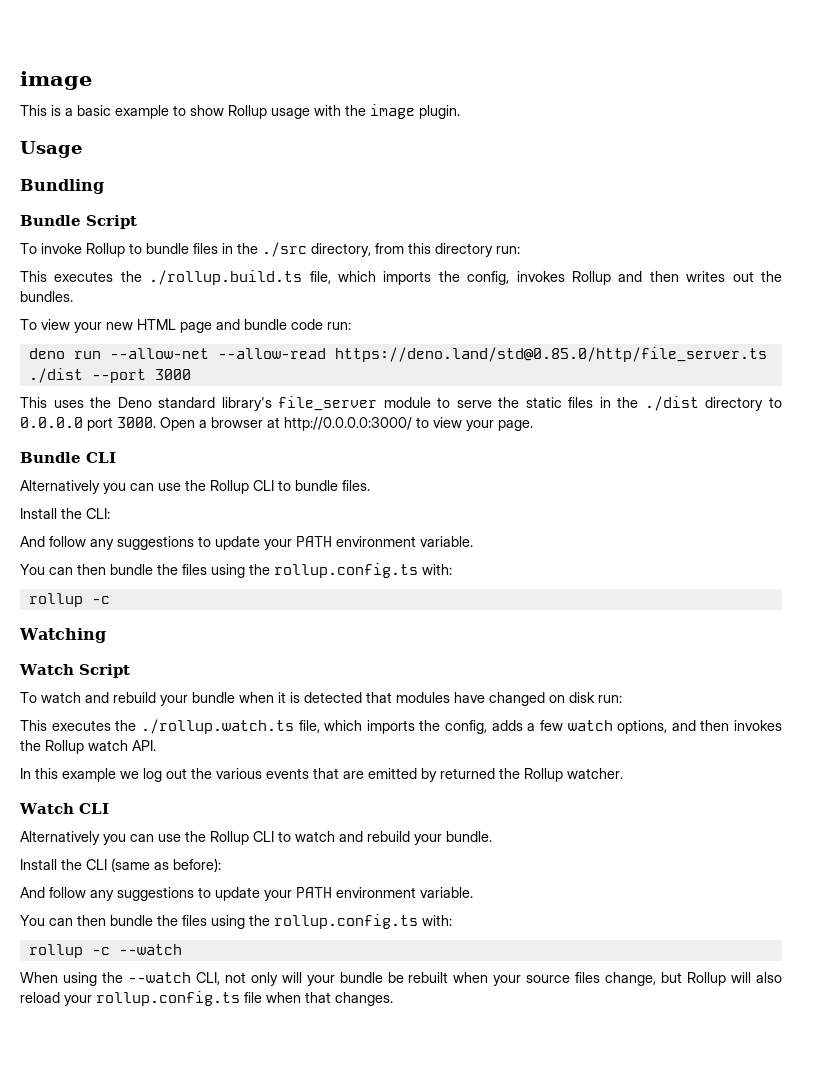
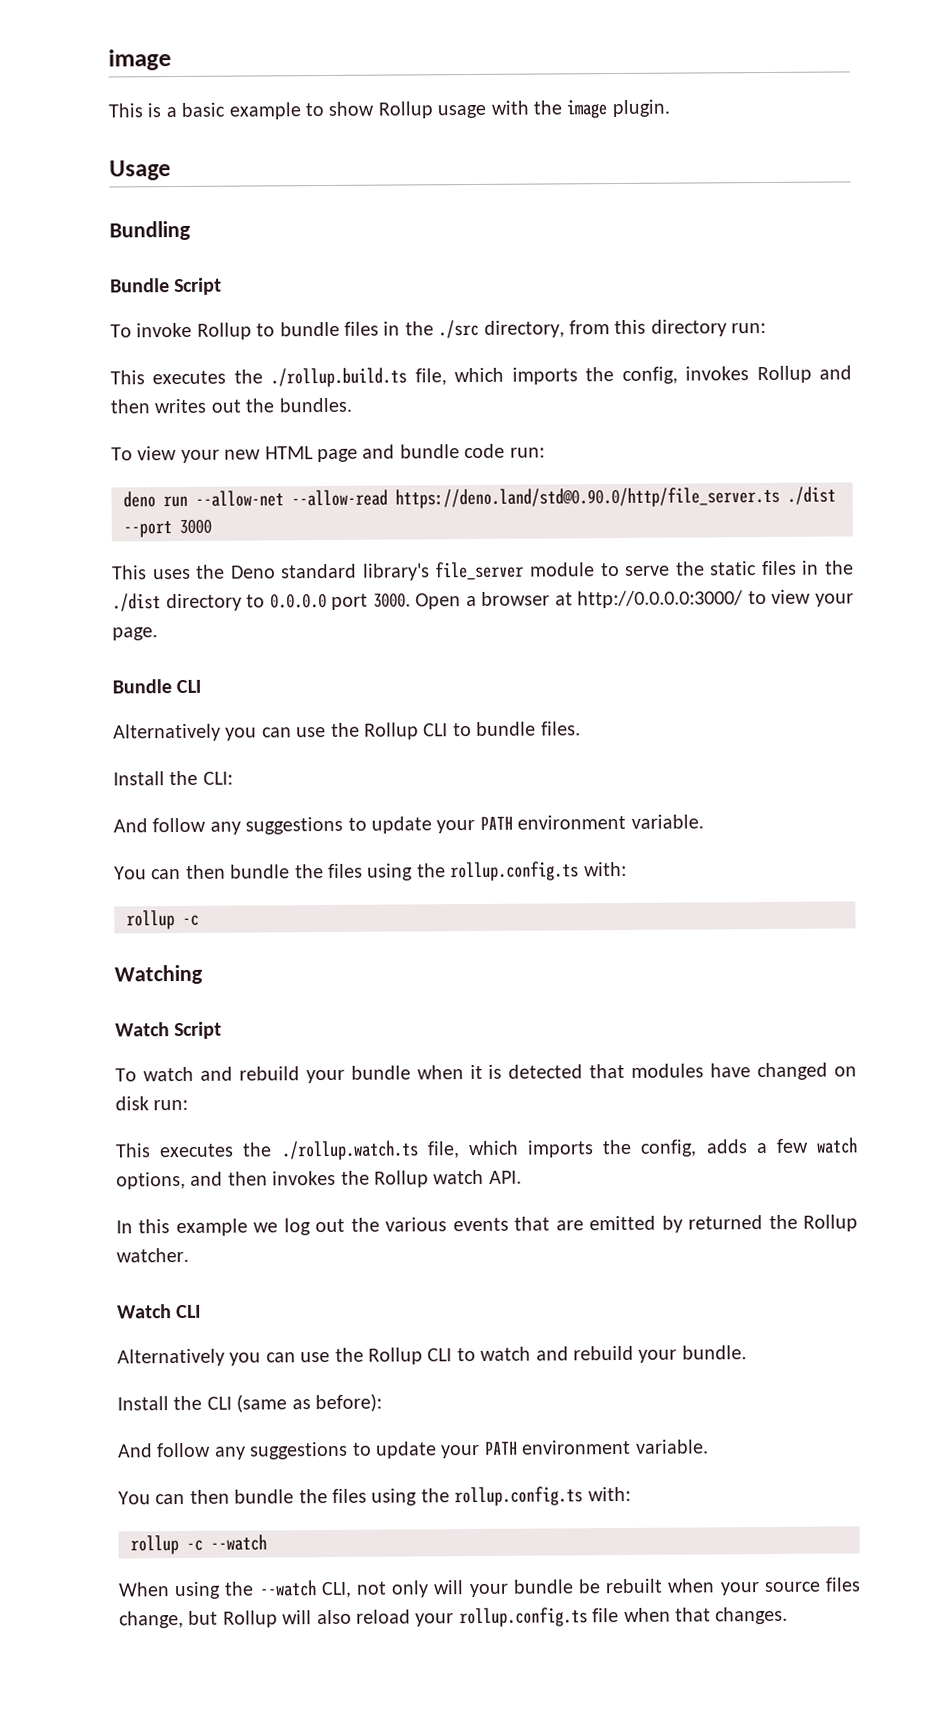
[334,347,767,362] https://deno.land/std@0.85.0/http/file_server.ts -> [395,486,780,509] https://deno.land/std@0.90.0/http/file_server.ts

